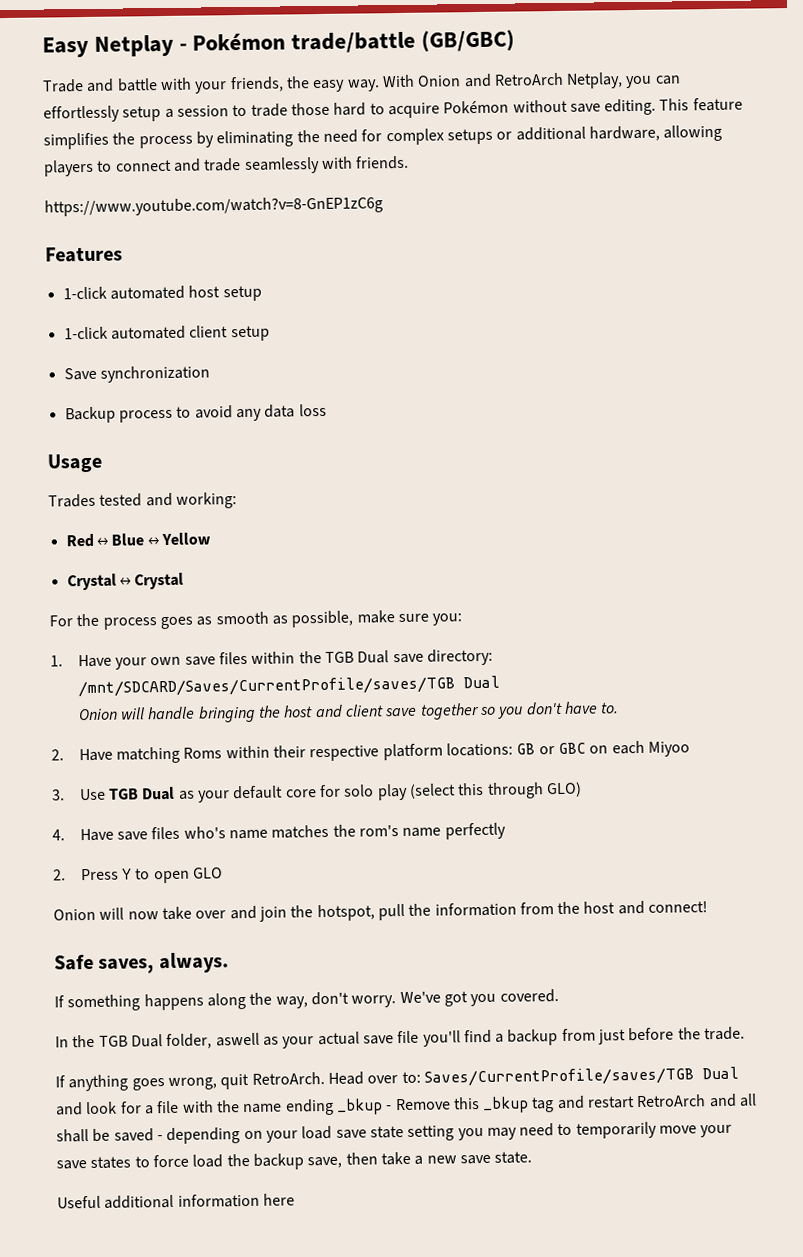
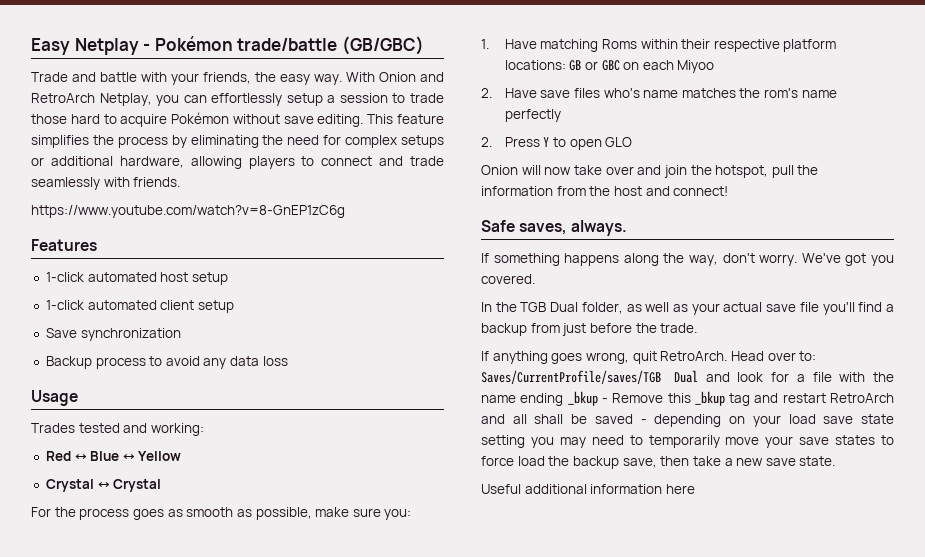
[115,648,493,670] [77,675,500,698] [78,701,620,723] [51,748,113,762] your own save files within the TGB Dual save directory: /mnt/SDCARD/Saves/CurrentProfile/saves/TGB Dual // Onion will handle bringing the host and client save together so you don't have to. // 2. Have -> (537, 44) none
[52,781,582,803] [52,829,65,841] 3. Use TGB Dual as your default core for solo play (select this through GLO) // 4. -> [481,88,492,98] 2.
[215,1032,260,1047] aswell -> [626,302,670,312] as well

